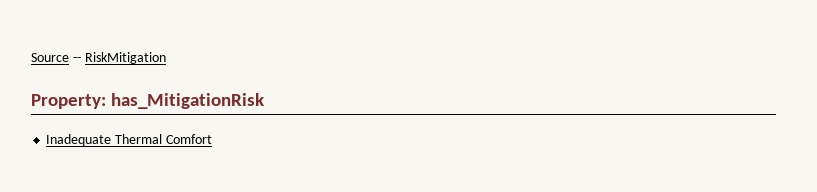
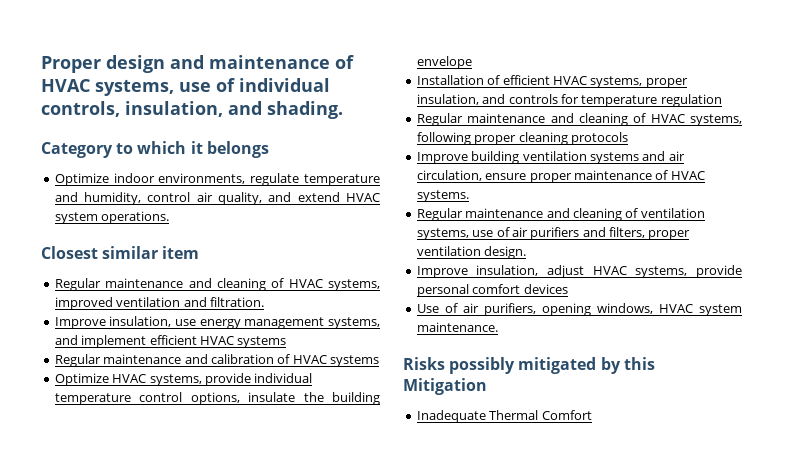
[31,52,166,64] [31,93,265,109] Source -- RiskMitigation // Property: has_MitigationRisk -> [41,55,354,73] [41,78,330,96] [41,101,343,119] [41,141,269,158] [54,173,380,186] [54,192,380,205] [54,211,170,224] [41,246,200,259] [54,278,380,291] [54,297,264,310] [54,316,380,329] [54,335,287,348] [54,354,379,367] [54,373,313,386] [54,392,380,405] [416,56,472,69] [416,75,688,88] [416,94,722,107] [416,113,742,126] [416,132,628,145] [416,151,685,164] [416,170,705,183] [416,190,469,202] [416,208,705,221] [416,227,691,240] [416,246,527,259] [416,265,742,278] [416,284,568,297] [416,303,742,316] [416,322,498,332] [403,357,655,374] [403,378,487,395] Proper design and maintenance of HVAC systems, use of individual controls, insulation, and shading. // Category to which it belongs // Optimize indoor environments, regulate temperature and humidity, control air quality, and extend HVAC system operations. // Closest similar item // Regular maintenance and cleaning of HVAC systems, improved ventilation and filtration. // Improve insulation, use energy management systems, and implement efficient HVAC systems // Regular maintenance and calibration of HVAC systems // Optimize HVAC systems, provide individual temperature control options, insulate the building envelope // Installation of efficient HVAC systems, proper insulation, and controls for temperature regulation // Regular maintenance and cleaning of HVAC systems, following proper cleaning protocols // Improve building ventilation systems and air circulation, ensure proper maintenance of HVAC systems. // Regular maintenance and cleaning of ventilation systems, use of air purifiers and filters, proper ventilation design. // Improve insulation, adjust HVAC systems, provide personal comfort devices // Use of air purifiers, opening windows, HVAC system maintenance. // Risks possibly mitigated by this Mitigation

